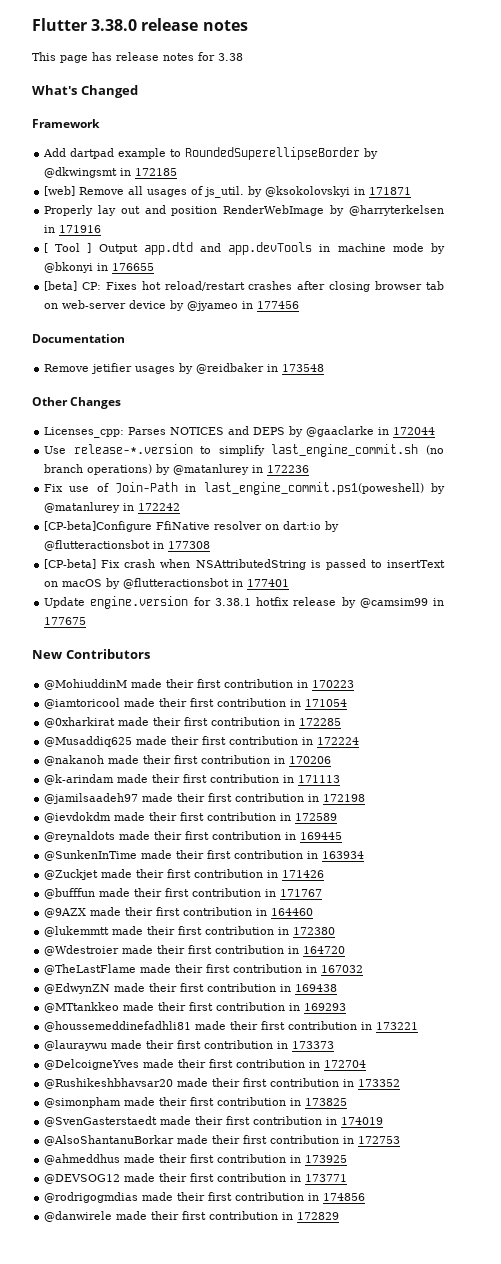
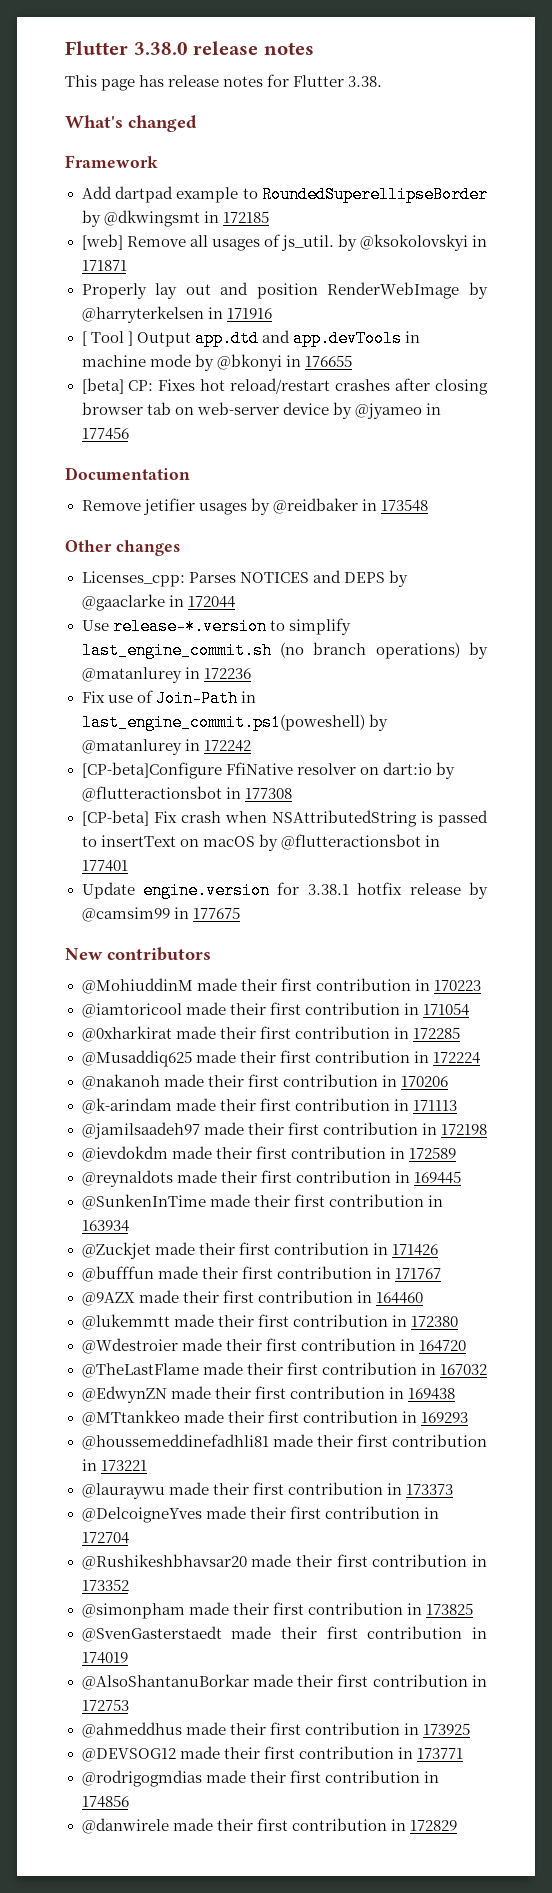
[218,53,243,61] 3.38 -> [293,75,383,87] Flutter 3.38.
[80,85,138,98] Changed -> [128,115,197,132] changed
[70,397,122,409] Changes -> [115,540,180,556] changes
[65,649,150,659] Contributors -> [107,947,211,961] contributors

